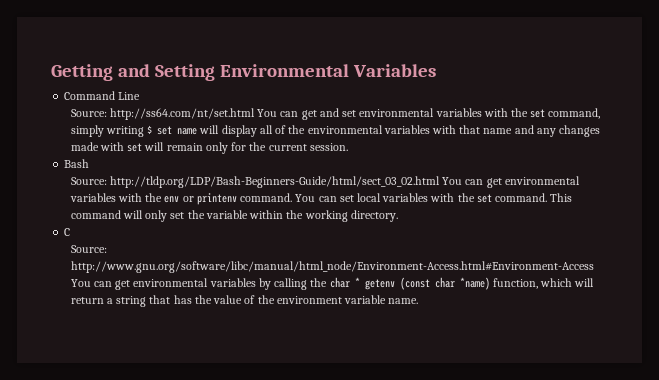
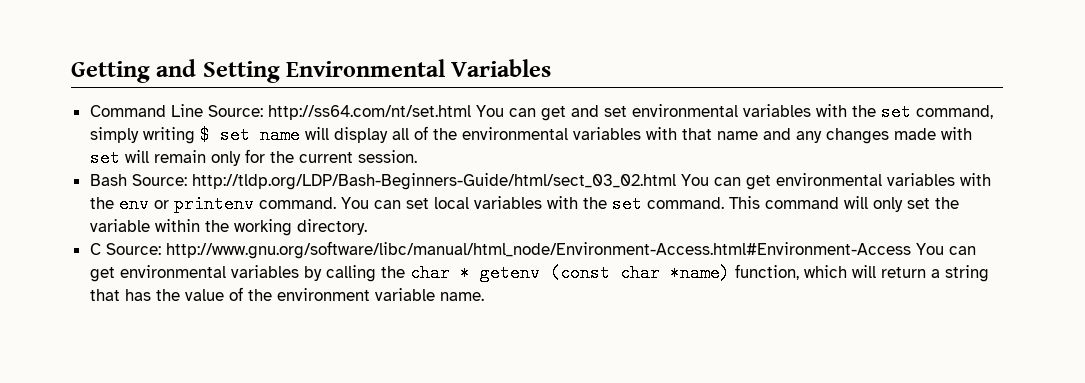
(141, 96) // -> (203, 110) none
(90, 163) // -> (127, 180) none
(71, 232) // -> (101, 249) none

